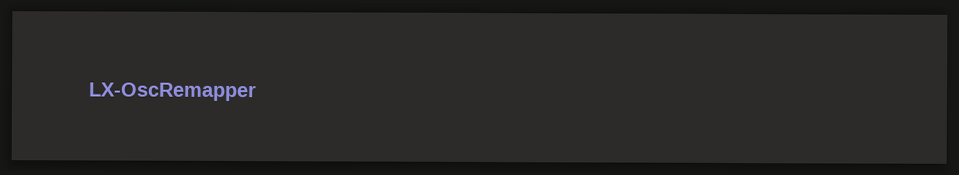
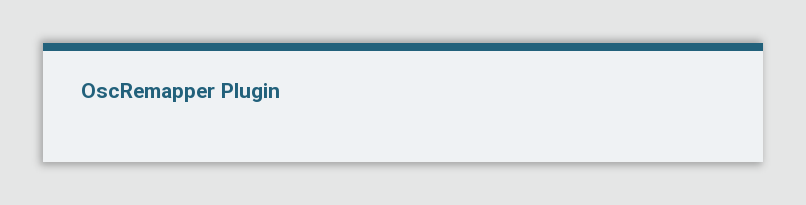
[88,82,257,102] LX-OscRemapper -> [81,83,280,102] OscRemapper Plugin

